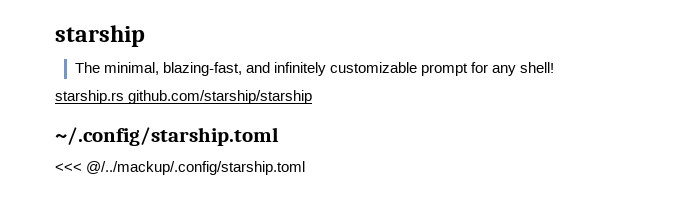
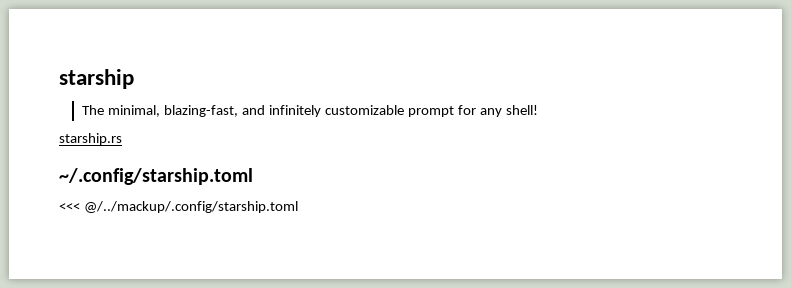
[128,90,313,104] github.com/starship/starship -> (122, 139) none

